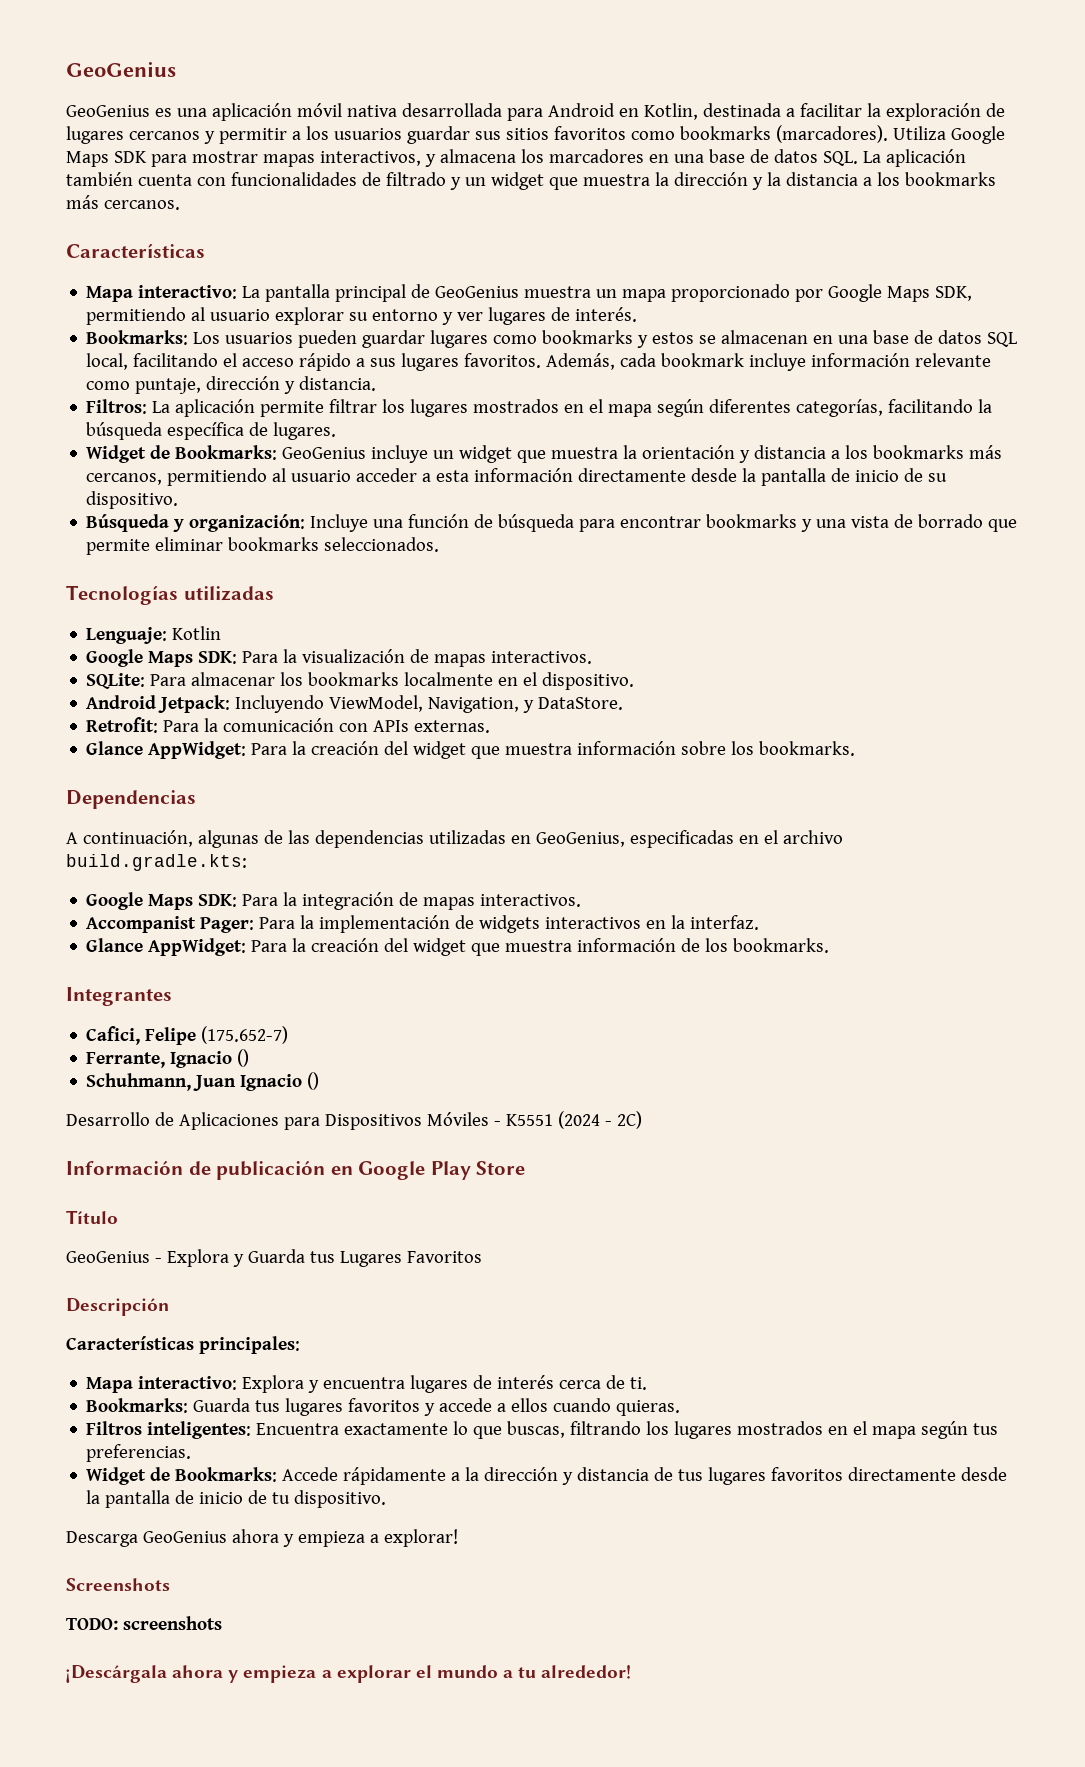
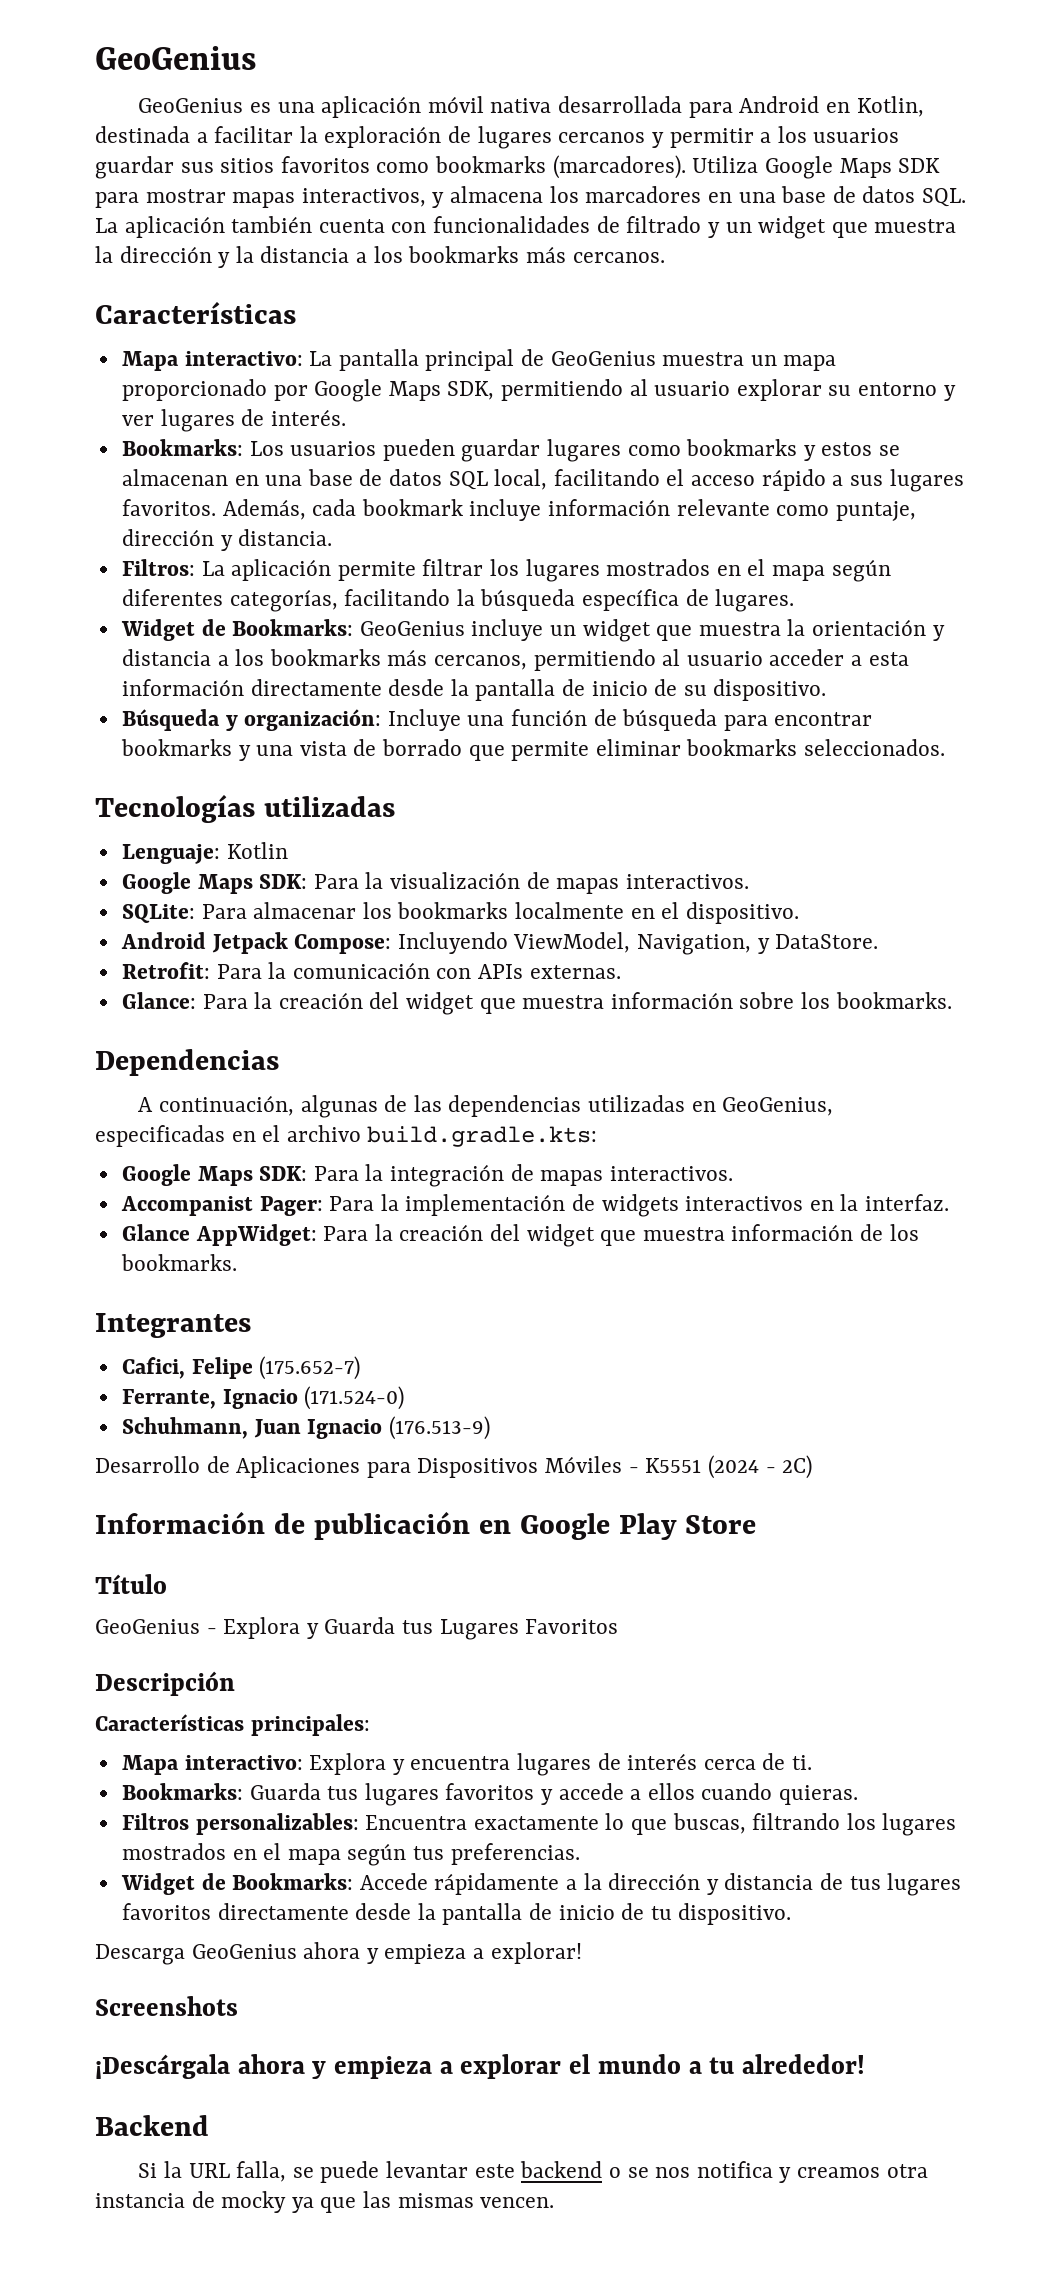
[158,695,231,713] Jetpack: -> [211,932,392,954] Jetpack Compose:
[86,741,247,759] Glance AppWidget: -> [121,992,196,1009] Glance:
[237,1049,250,1067] () -> [304,1386,405,1410] (171.524-0)
[307,1072,320,1090] () -> [388,1416,490,1440] (176.513-9)
[147,1421,252,1439] inteligentes: -> [195,1813,359,1835] personalizables:
[66,1616,222,1630] // TODO: screenshots -> (238, 2006) none
(632, 1672) none -> [95,2115,209,2136] [138,2161,928,2183] [95,2191,555,2213] // Backend // Si la URL falla, se puede levantar este backend o se nos notifica y creamos otra instancia de mocky ya que las mismas vencen.

